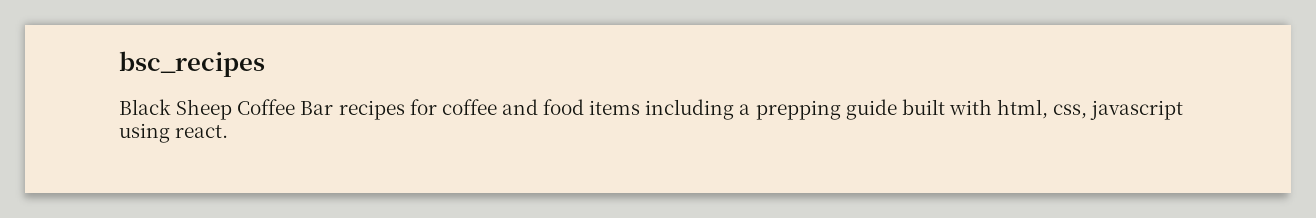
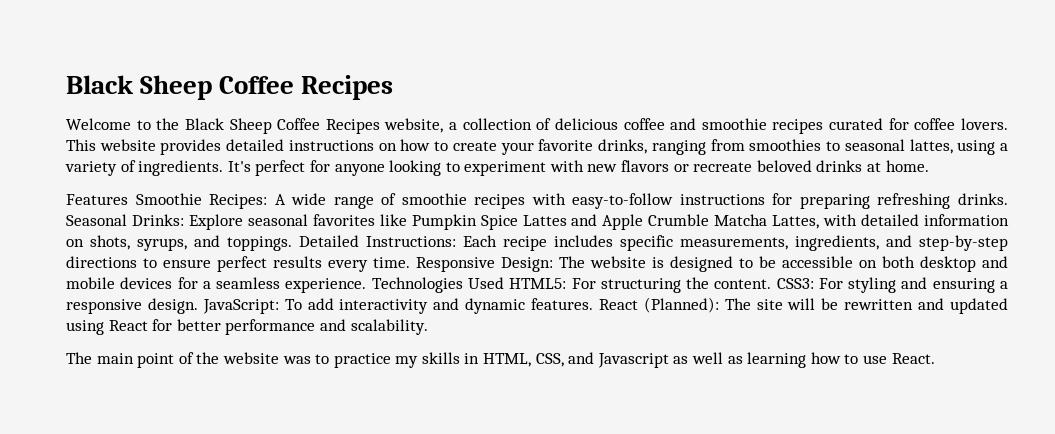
[119,51,265,77] [119,99,1184,120] [119,123,229,143] bsc_recipes // Black Sheep Coffee Bar recipes for coffee and food items including a prepping guide built with html, css, javascript using react. -> [66,75,394,100] [66,118,1009,134] [66,139,1008,155] [65,160,929,176] [66,193,1008,209] [66,214,1009,230] [66,235,1008,251] [66,256,1008,272] [66,277,1009,293] [66,297,1008,314] [66,319,428,335] [66,352,935,368] Black Sheep Coffee Recipes // Welcome to the Black Sheep Coffee Recipes website, a collection of delicious coffee and smoothie recipes curated for coffee lovers. This website provides detailed instructions on how to create your favorite drinks, ranging from smoothies to seasonal lattes, using a variety of ingredients. It's perfect for anyone looking to experiment with new flavors or recreate beloved drinks at home. // Features Smoothie Recipes: A wide range of smoothie recipes with easy-to-follow instructions for preparing refreshing drinks. Seasonal Drinks: Explore seasonal favorites like Pumpkin Spice Lattes and Apple Crumble Matcha Lattes, with detailed information on shots, syrups, and toppings. Detailed Instructions: Each recipe includes specific measurements, ingredients, and step-by-step directions to ensure perfect results every time. Responsive Design: The website is designed to be accessible on both desktop and mobile devices for a seamless experience. Technologies Used HTML5: For structuring the content. CSS3: For styling and ensuring a responsive design. JavaScript: To add interactivity and dynamic features. React (Planned): The site will be rewritten and updated using React for better performance and scalability. // The main point of the website was to practice my skills in HTML, CSS, and Javascript as well as learning how to use React.

